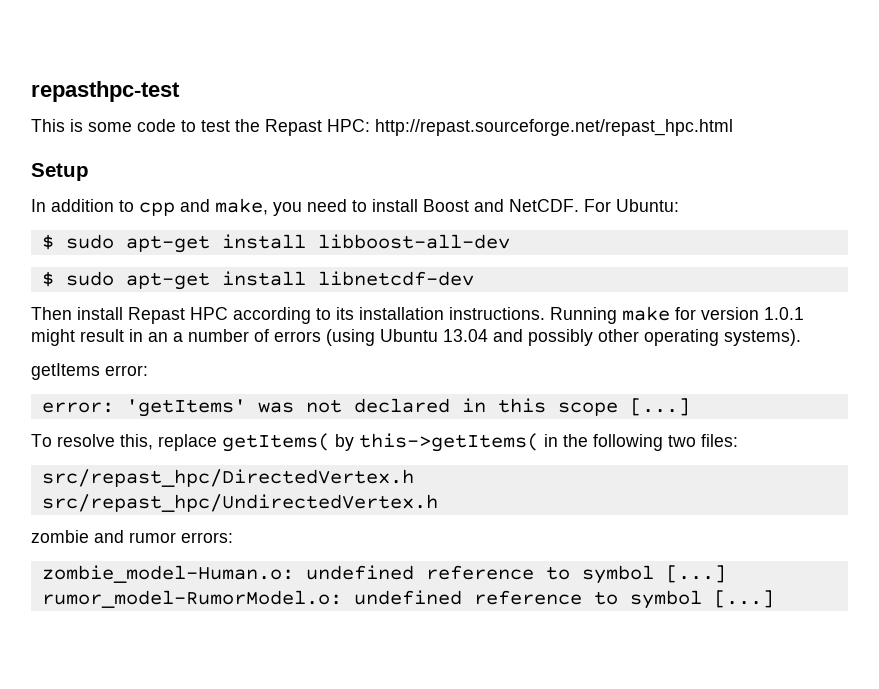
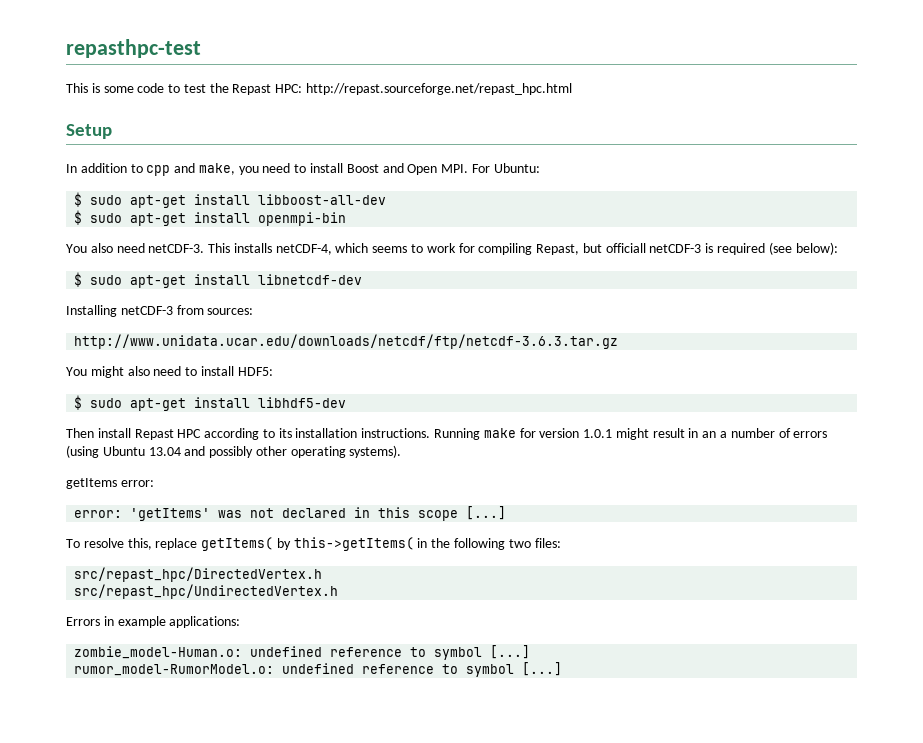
[509,199,579,212] NetCDF. -> [407,164,469,175] Open MPI.
(510, 241) none -> [74,210,347,226] [66,242,838,255] // $ sudo apt-get install openmpi-bin // You also need netCDF-3. This installs netCDF-4, which seems to work for compiling Repast, but officiall netCDF-3 is required (see below):
(474, 278) none -> [66,305,254,317] [74,334,619,349] [66,366,273,378] [74,395,347,411] // Installing netCDF-3 from sources: // http://www.unidata.ucar.edu/downloads/netcdf/ftp/netcdf-3.6.3.tar.gz // You might also need to install HDF5: // $ sudo apt-get install libhdf5-dev
[31,530,233,543] zombie and rumor errors: -> [66,616,241,628] Errors in example applications:

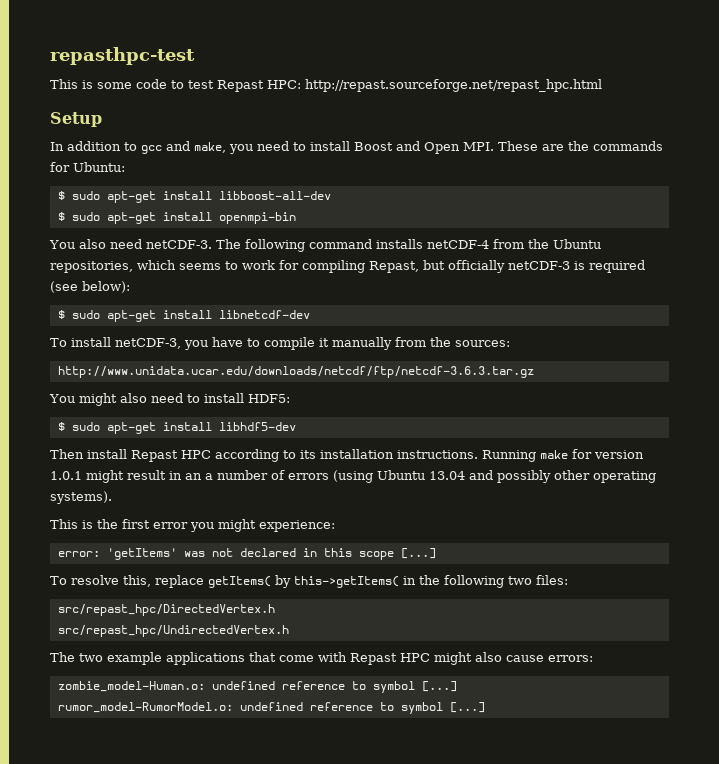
[209,83,229,93] the -> (214, 84) none
[146,165,171,176] cpp -> [141,145,162,154] gcc
[471,164,490,173] For -> [498,141,663,151] [50,162,70,172] These are the commands for
[208,243,332,255] This installs netCDF-4, -> [215,239,601,252] [50,261,133,273] The following command installs netCDF-4 from the Ubuntu repositories,
[605,243,646,253] officiall -> [448,260,505,273] officially
[66,305,204,317] Installing netCDF-3 from -> [50,337,451,350] To install netCDF-3, you have to compile it manually from the
[66,478,154,489] getItems error: -> [50,519,335,532] This is the first error you might experience:
[66,616,241,628] Errors in example applications: -> [50,652,593,665] The two example applications that come with Repast HPC might also cause errors:

